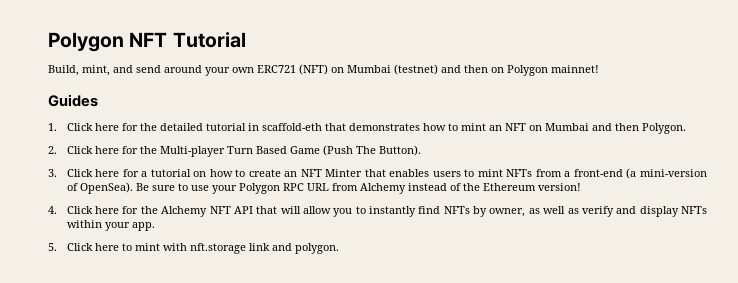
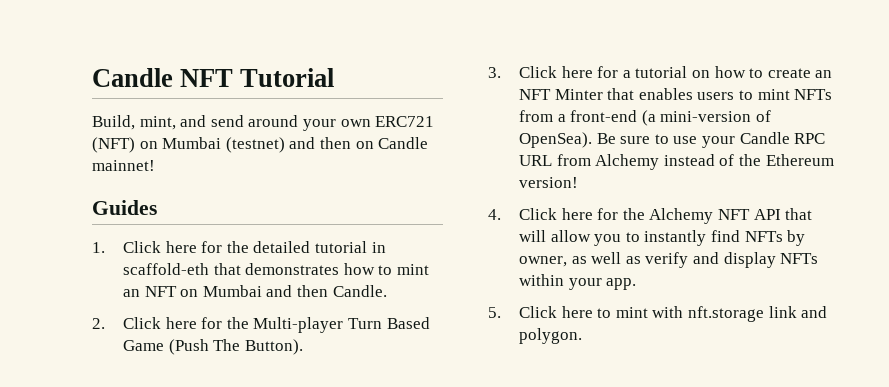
[48,32,124,52] Polygon -> [92,68,173,87] Candle
[507,65,548,76] Polygon -> [378,137,429,149] Candle
[641,123,686,134] Polygon. -> [332,285,387,297] Candle.
[238,183,280,194] Polygon -> [739,132,790,144] Candle

